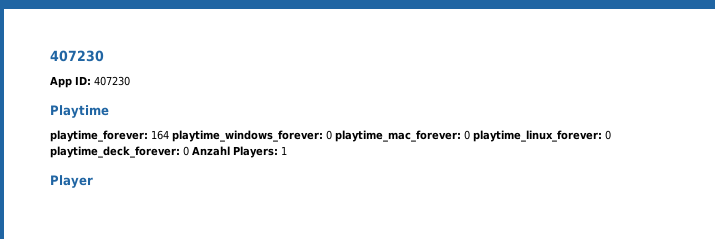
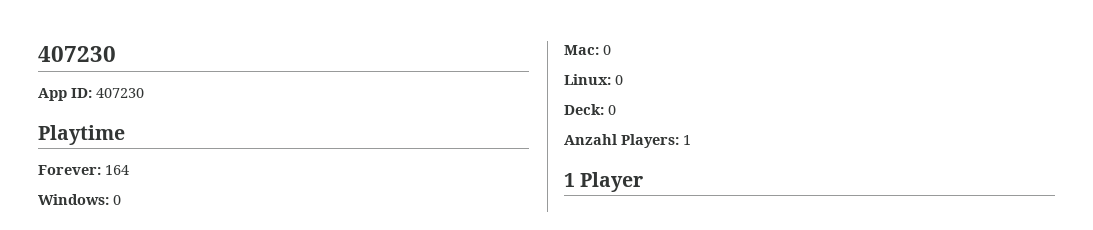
[50,130,148,142] playtime_forever: -> [38,165,101,175] Forever:
[172,130,611,142] [50,146,189,158] playtime_windows_forever: 0 playtime_mac_forever: 0 playtime_linux_forever: 0 playtime_deck_forever: 0 -> [38,194,121,205] [564,45,611,55] [564,74,623,85] [564,104,616,115] // Windows: 0 // Mac: 0 // Linux: 0 // Deck: 0 //
(287, 150) none -> [564,173,575,187] 1

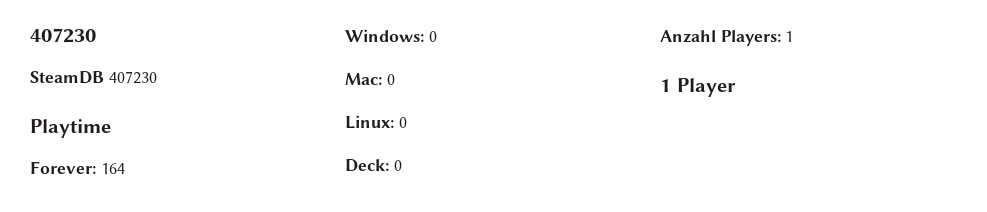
[38,46,116,62] [38,88,92,101] 407230 // App ID: -> [30,28,96,43] [30,71,104,84] 407230 // SteamDB

